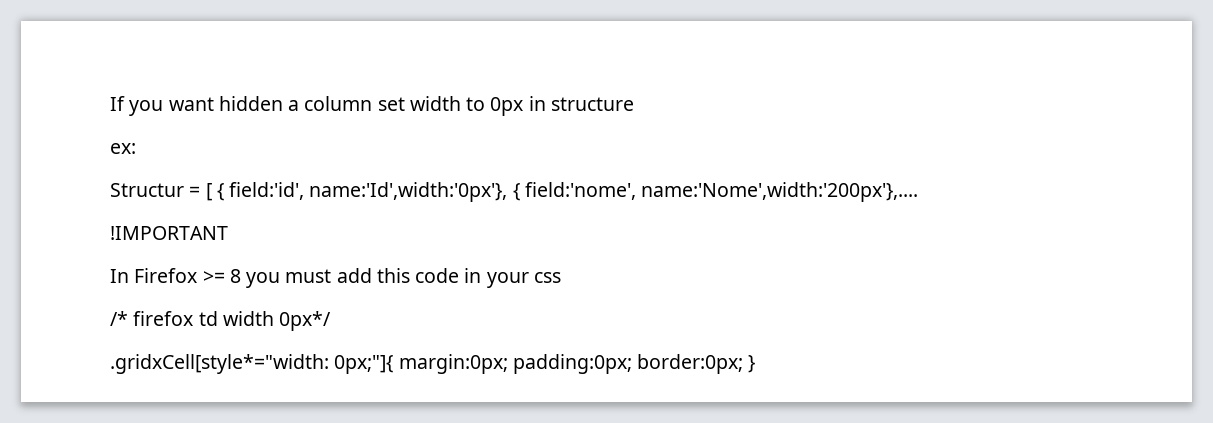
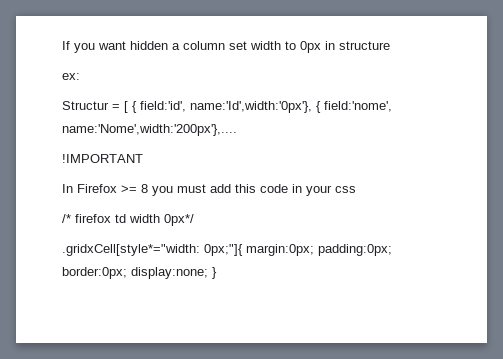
(744, 364) none -> [131,267,208,279] display:none;

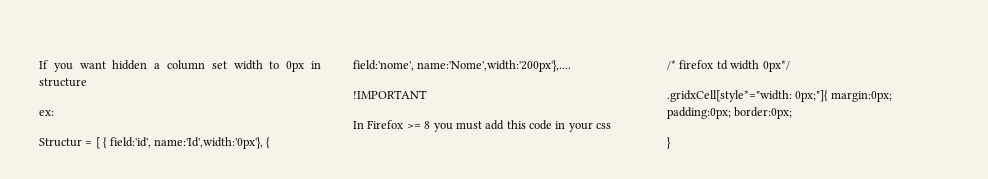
[131,267,208,279] display:none; -> (793, 113) //

